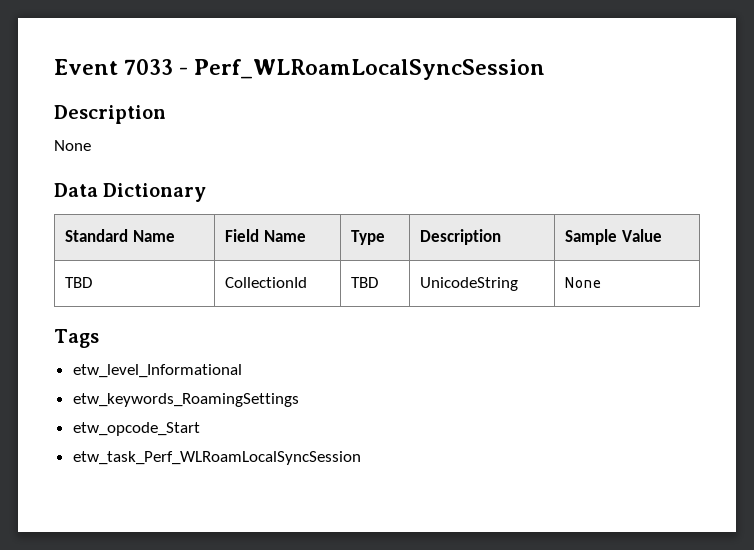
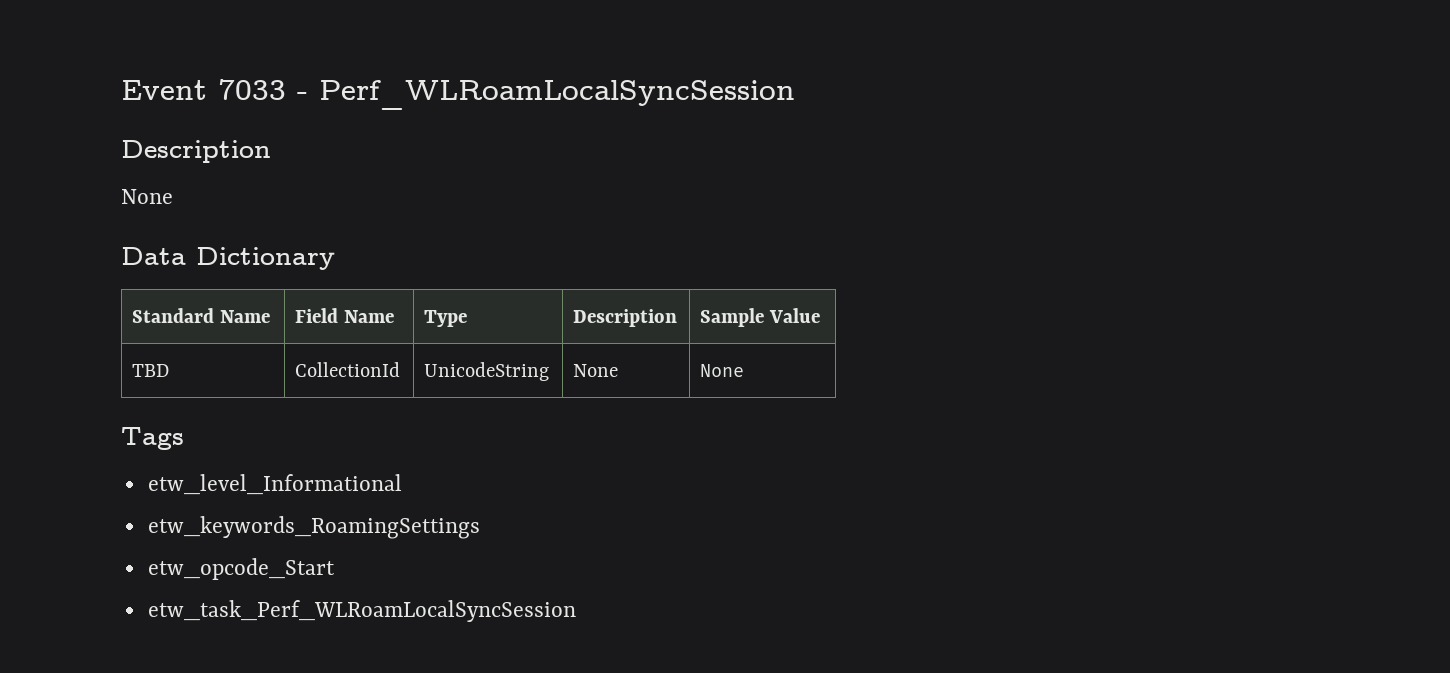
[351,277,379,288] [420,277,519,291] TBD | UnicodeString -> [424,362,550,381] [573,364,619,377] UnicodeString | None

